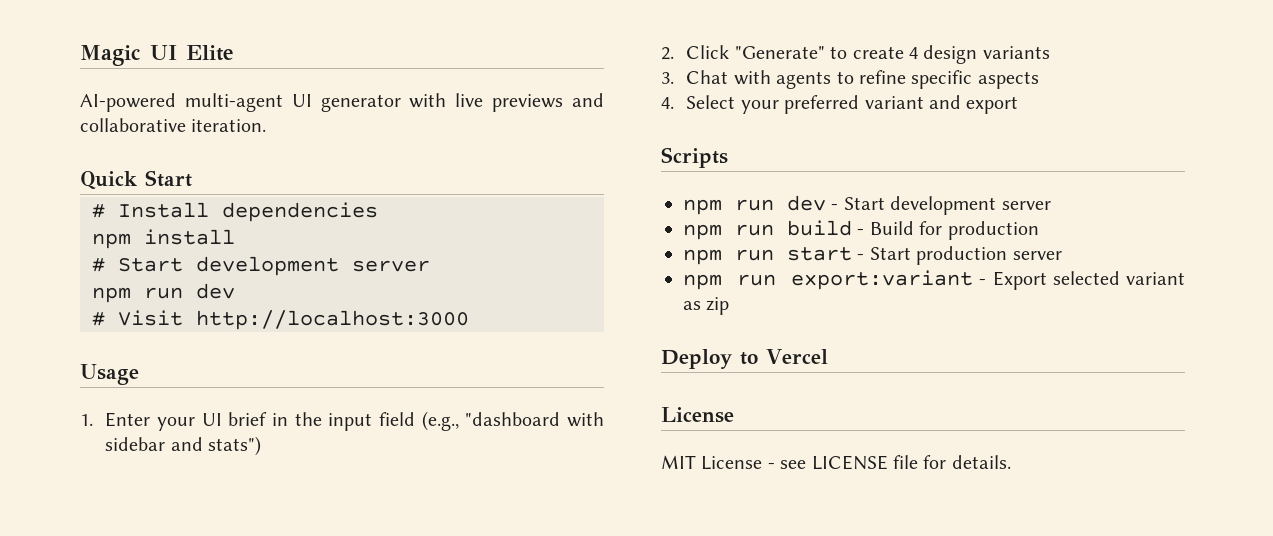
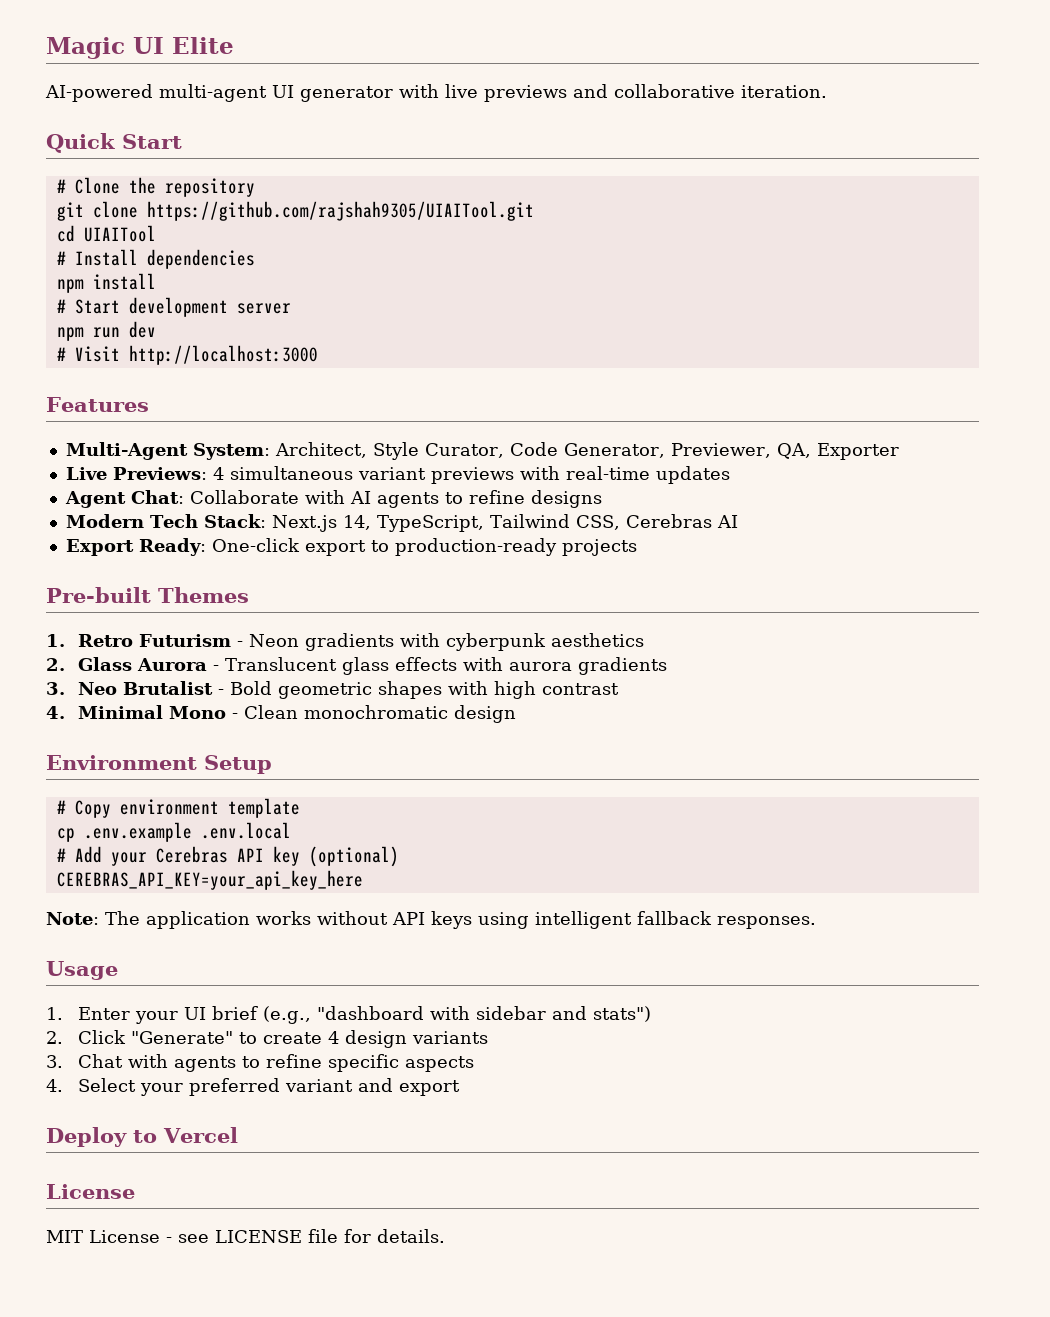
(192, 178) none -> [56,177,255,197] [56,201,534,221] [56,225,156,242] // # Clone the repository // git clone https://github.com/rajshah9305/UIAITool.git // cd UIAITool
(469, 320) none -> [46,397,149,412] [65,442,899,460] [65,466,730,484] [64,490,602,508] [65,514,738,532] [65,538,637,556] [46,587,249,603] [46,633,645,651] [46,657,668,675] [46,681,620,699] [46,705,517,723] [46,755,272,774] [56,798,300,818] [56,822,291,842] [56,846,399,867] [56,870,363,890] [46,911,816,929] // Features // Multi-Agent System: Architect, Style Curator, Code Generator, Previewer, QA, Exporter // Live Previews: 4 simultaneous variant previews with real-time updates // Agent Chat: Collaborate with AI agents to refine designs // Modern Tech Stack: Next.js 14, TypeScript, Tailwind CSS, Cerebras AI // Export Ready: One-click export to production-ready projects // Pre-built Themes // 1. Retro Futurism - Neon gradients with cyberpunk aesthetics // 2. Glass Aurora - Translucent glass effects with aurora gradients // 3. Neo Brutalist - Bold geometric shapes with high contrast // 4. Minimal Mono - Clean monochromatic design // Environment Setup // # Copy environment template // cp .env.example .env.local // # Add your Cerebras API key (optional) // CEREBRAS_API_KEY=your_api_key_here // Note: The application works without API keys using intelligent fallback responses.
[272,412,416,431] in the input field -> (259, 1013) none
[661,147,728,168] [683,195,1051,215] [683,220,1039,240] [683,246,1062,265] [683,270,1185,290] [683,297,730,315] // Scripts // npm run dev - Start development server // npm run build - Build for production // npm run start - Start production server // npm run export:variant - Export selected variant as zip -> (461, 1088) none

